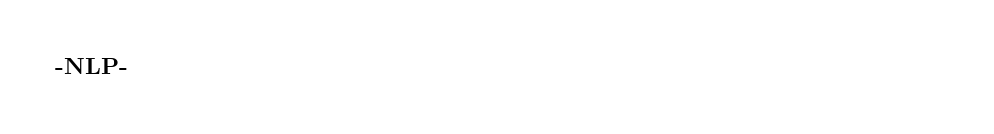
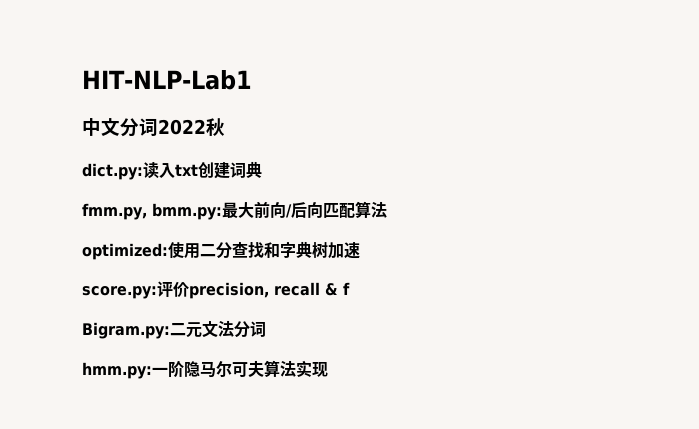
[55,58,128,74] -NLP- -> [82,70,252,90] [82,118,225,137] [82,161,262,180] [82,201,387,220] [82,241,360,260] [82,281,350,299] [82,320,266,339] [82,360,328,379] HIT-NLP-Lab1 // 中文分词2022秋 // dict.py:读入txt创建词典 // fmm.py, bmm.py:最大前向/后向匹配算法 // optimized:使用二分查找和字典树加速 // score.py:评价precision, recall & f // Bigram.py:二元文法分词 // hmm.py:一阶隐马尔可夫算法实现

